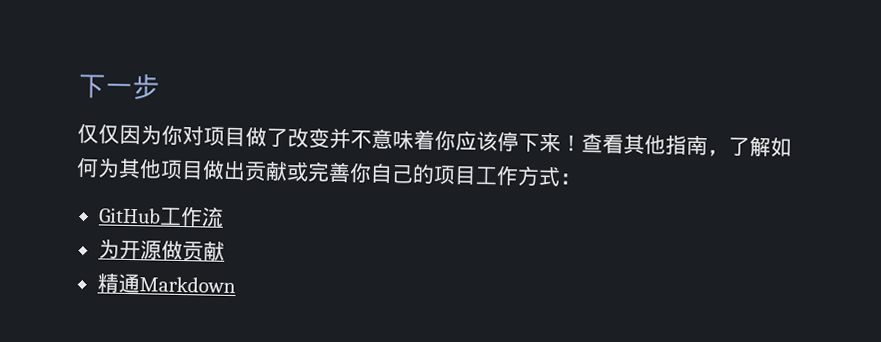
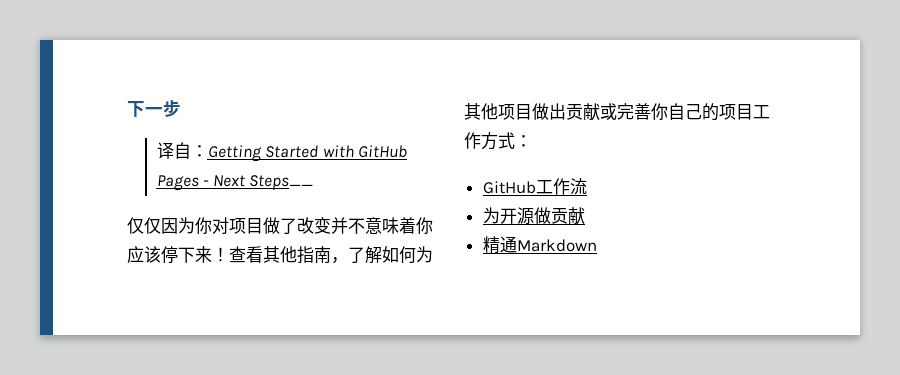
(160, 87) none -> [156,142,408,162] [156,175,314,191] // 译自：Getting Started with GitHub Pages - Next Steps__

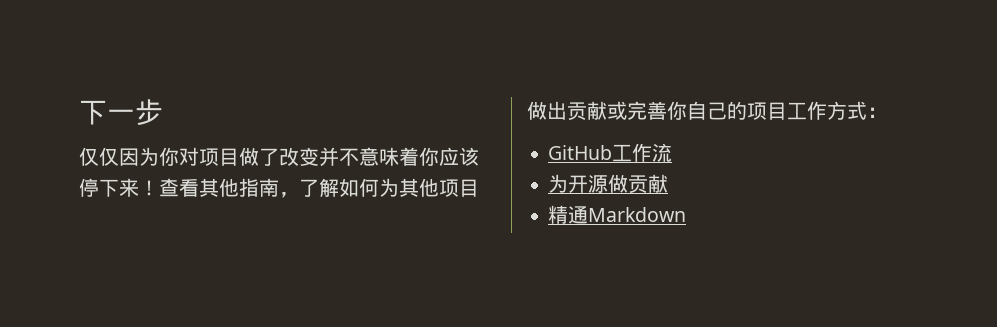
[156,142,408,162] [156,175,314,191] // 译自：Getting Started with GitHub Pages - Next Steps__ -> (163, 112) none

